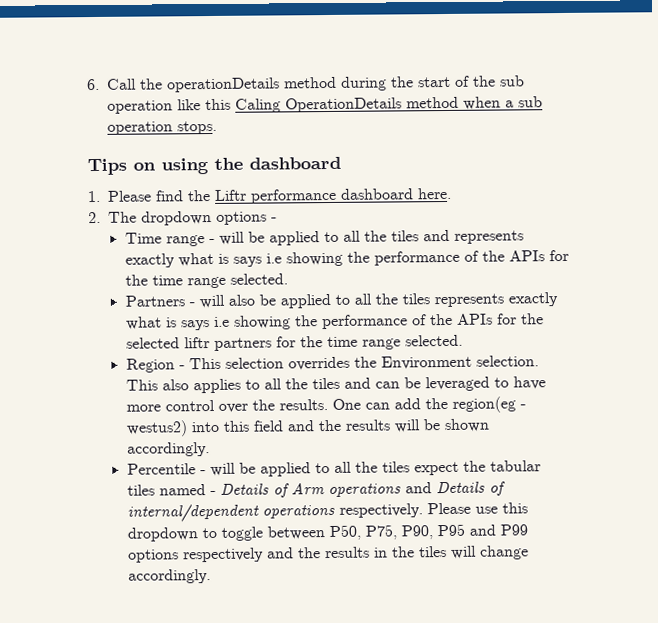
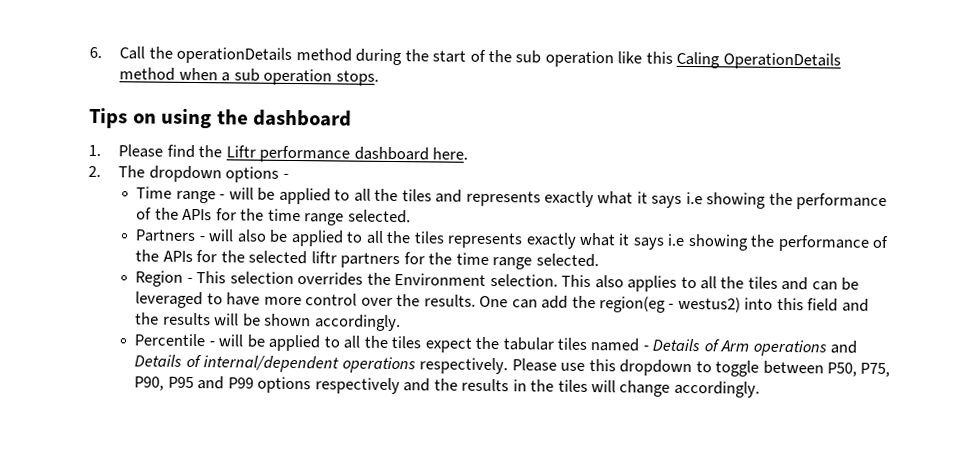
[217,253,229,264] is -> [636,191,648,204] it
[165,317,177,328] is -> [618,233,631,246] it

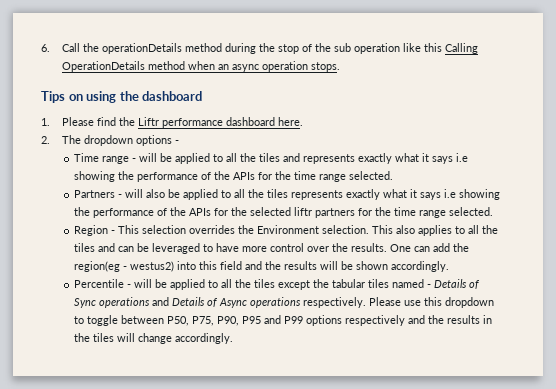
[432,50,467,63] start -> [278,44,300,54] stop
[676,51,721,69] Caling -> [445,43,479,54] Calling
[221,68,260,82] a sub -> [218,64,260,72] an async
[424,337,472,353] expect -> [278,280,311,290] except
[720,340,750,352] Arm -> [74,298,97,308] Sync
[203,355,340,373] internal/dependent -> [219,298,248,308] Async

